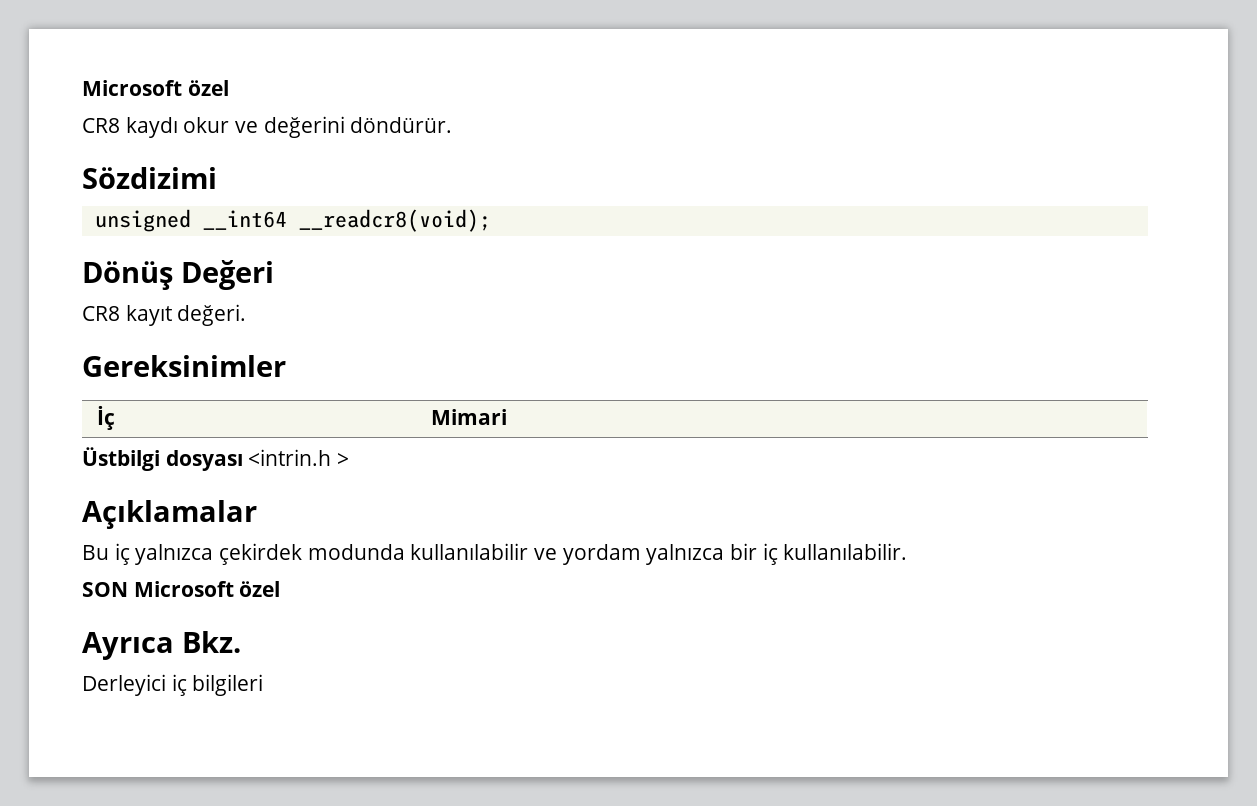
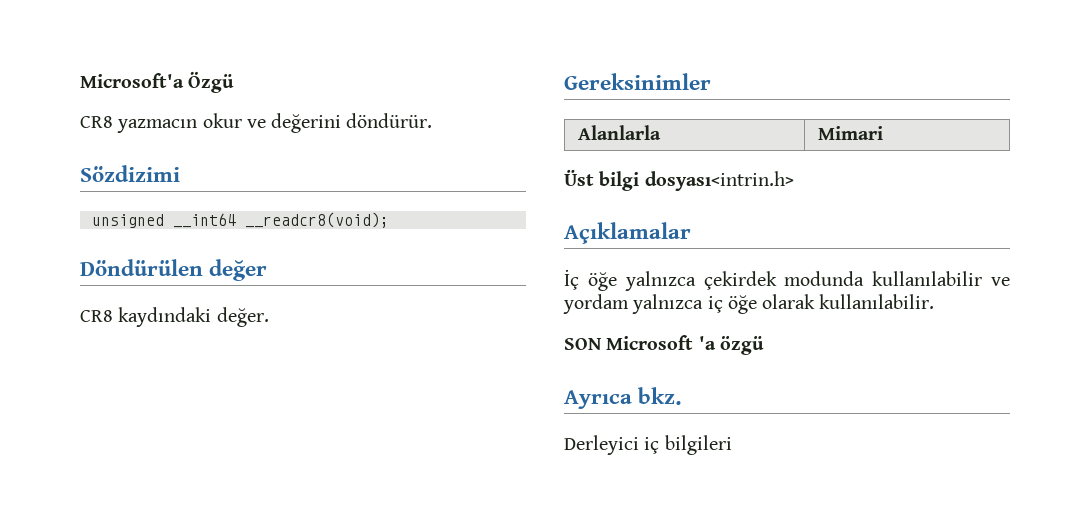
[82,80,229,96] [82,117,178,138] Microsoft özel // CR8 kaydı -> [80,71,235,93] [80,116,198,133] Microsoft'a Özgü // CR8 yazmacın
[82,260,274,290] [82,304,247,326] Dönüş Değeri // CR8 kayıt değeri. -> [80,259,268,281] [80,307,269,327] Döndürülen değer // CR8 kaydındaki değer.
[96,405,115,430] İç -> [578,125,662,140] Alanlarla
[82,447,350,471] Üstbilgi dosyası <intrin.h > -> [564,169,794,191] Üst bilgi dosyası<intrin.h>
[82,543,130,565] Bu iç -> [564,269,617,291] İç öğe
[730,543,778,565] bir iç -> [707,294,816,314] iç öğe olarak
[239,581,281,597] özel -> [698,336,764,355] 'a özgü
[182,631,241,653] Bkz. -> [638,387,683,405] bkz.

